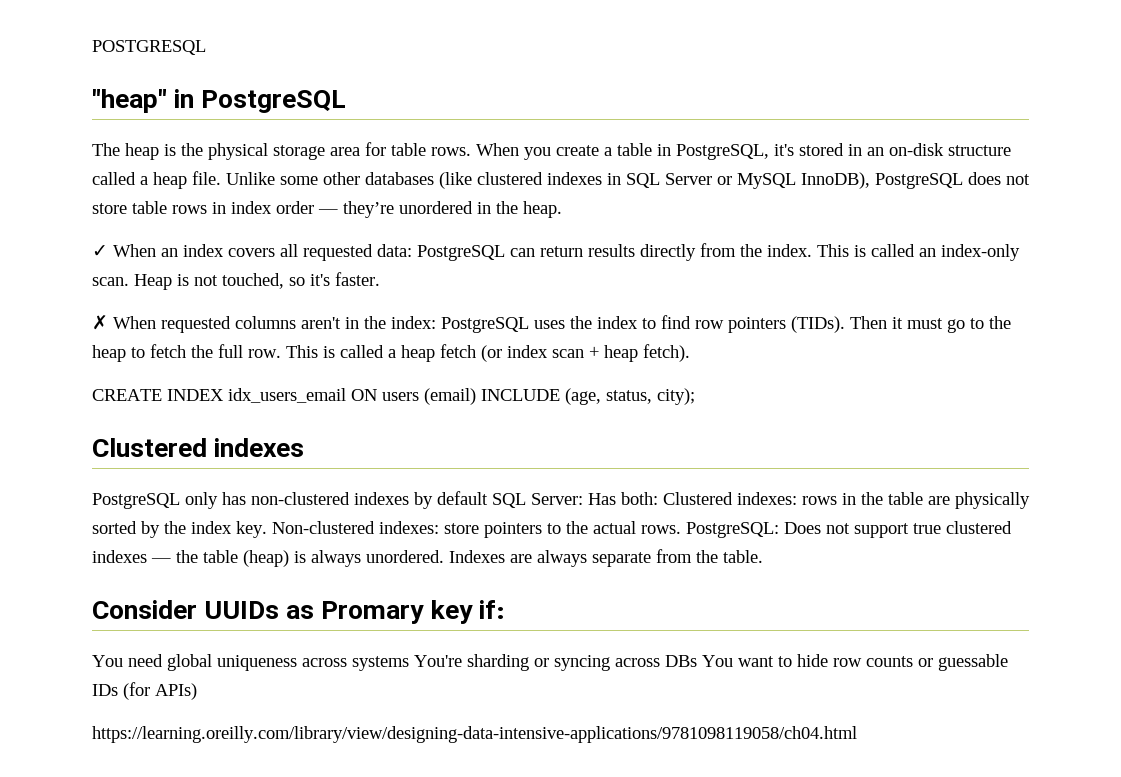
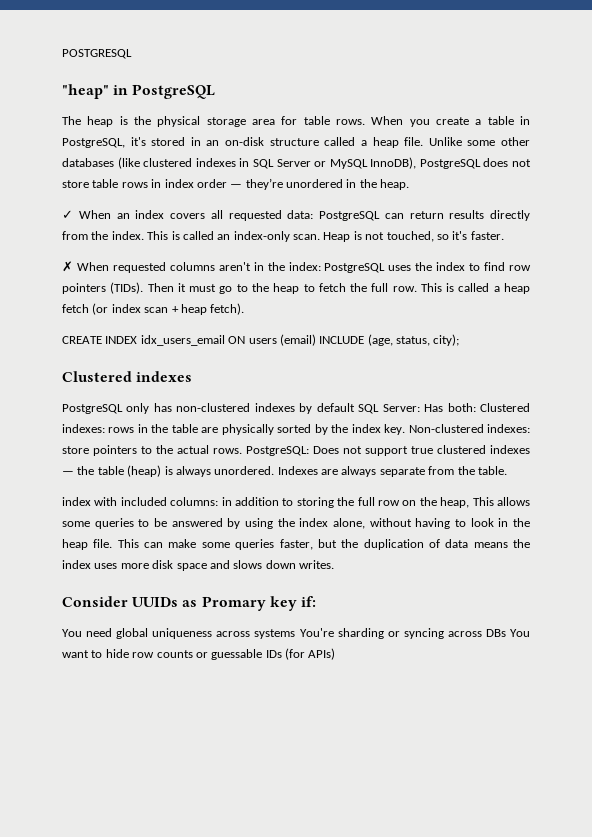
(763, 556) none -> [62,497,530,508] [62,518,531,529] [62,539,530,550] [62,560,334,571] // index with included columns: in addition to storing the full row on the heap, This allows some queries to be answered by using the index alone, without having to look in the heap file. This can make some queries faster, but the duplication of data means the index uses more disk space and slows down writes.
[92,726,857,743] // https://learning.oreilly.com/library/view/designing-data-intensive-applications/9781098119058/ch04.html -> (336, 654) none

